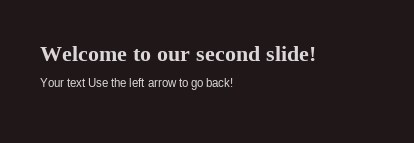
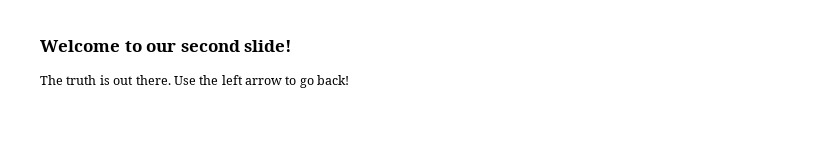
[40,78,87,87] Your text -> [40,75,171,85] The truth is out there.

